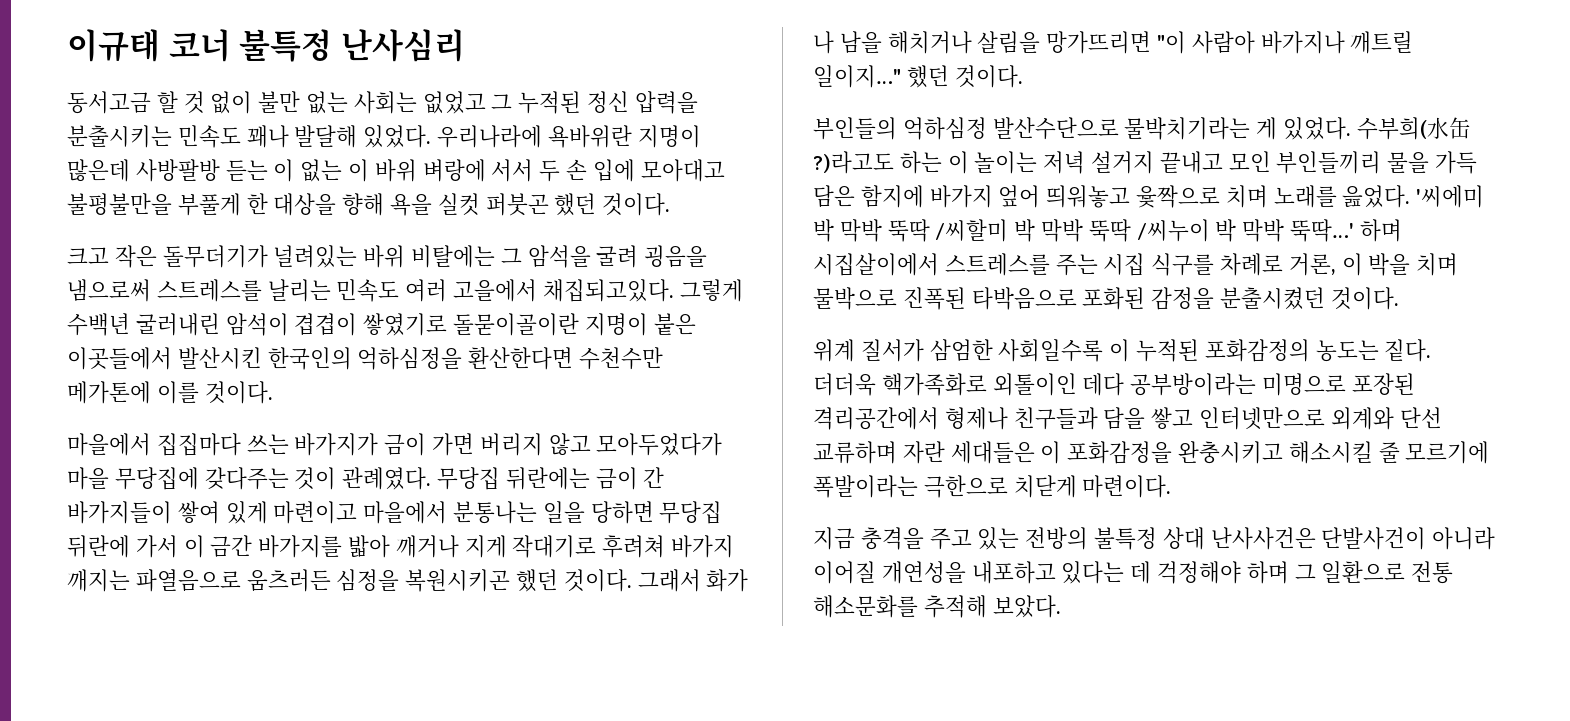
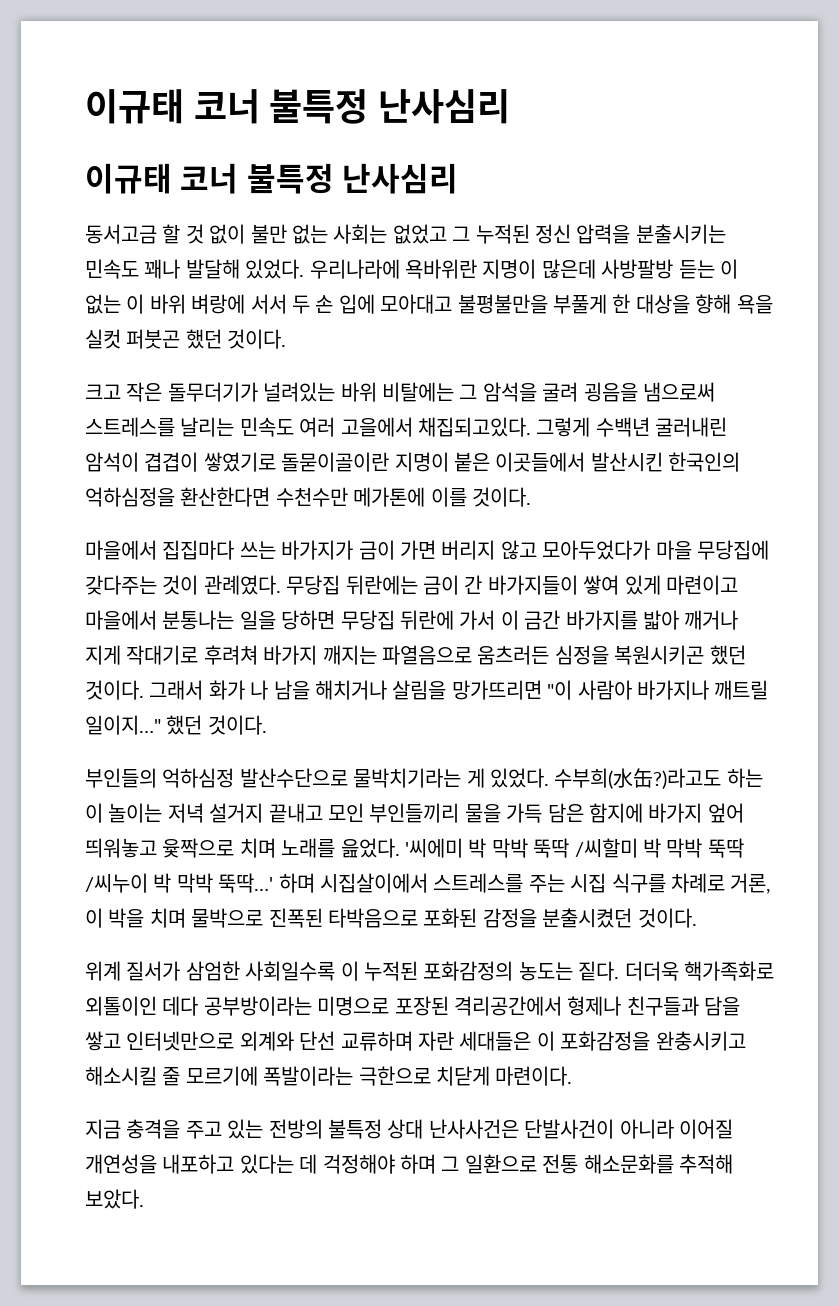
[67,29,465,62] 이규태 코너 불특정 난사심리 -> [85,89,511,124] [85,163,459,194] 이규태 코너 불특정 난사심리 // 이규태 코너 불특정 난사심리

